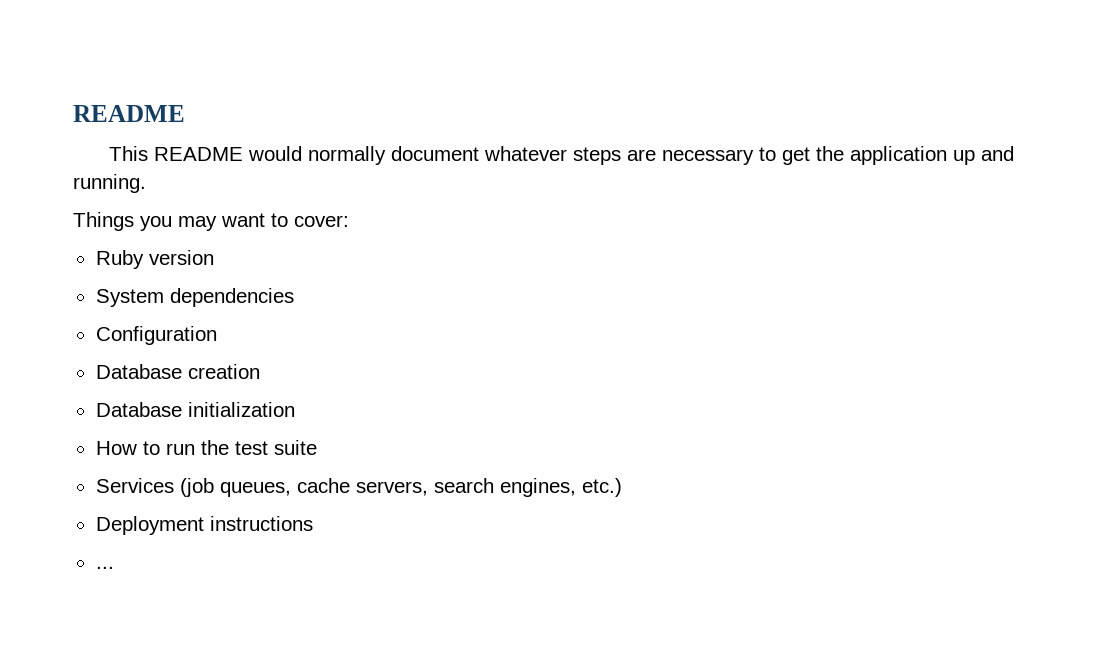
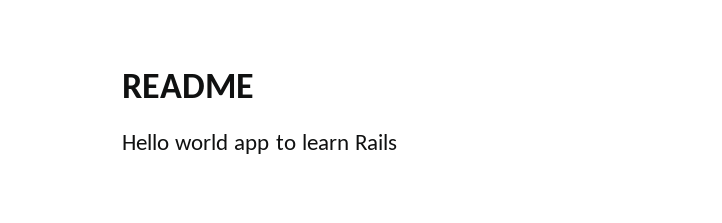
[109,146,1015,165] [73,174,146,193] [73,212,349,231] [95,250,214,269] [95,288,294,307] [95,326,217,345] [95,364,260,379] [95,402,295,417] [95,440,317,455] [95,478,622,497] [95,516,313,535] [95,566,114,569] This README would normally document whatever steps are necessary to get the application up and running. // Things you may want to cover: // Ruby version // System dependencies // Configuration // Database creation // Database initialization // How to run the test suite // Services (job queues, cache servers, search engines, etc.) // Deployment instructions // ... -> [122,134,398,154] Hello world app to learn Rails

